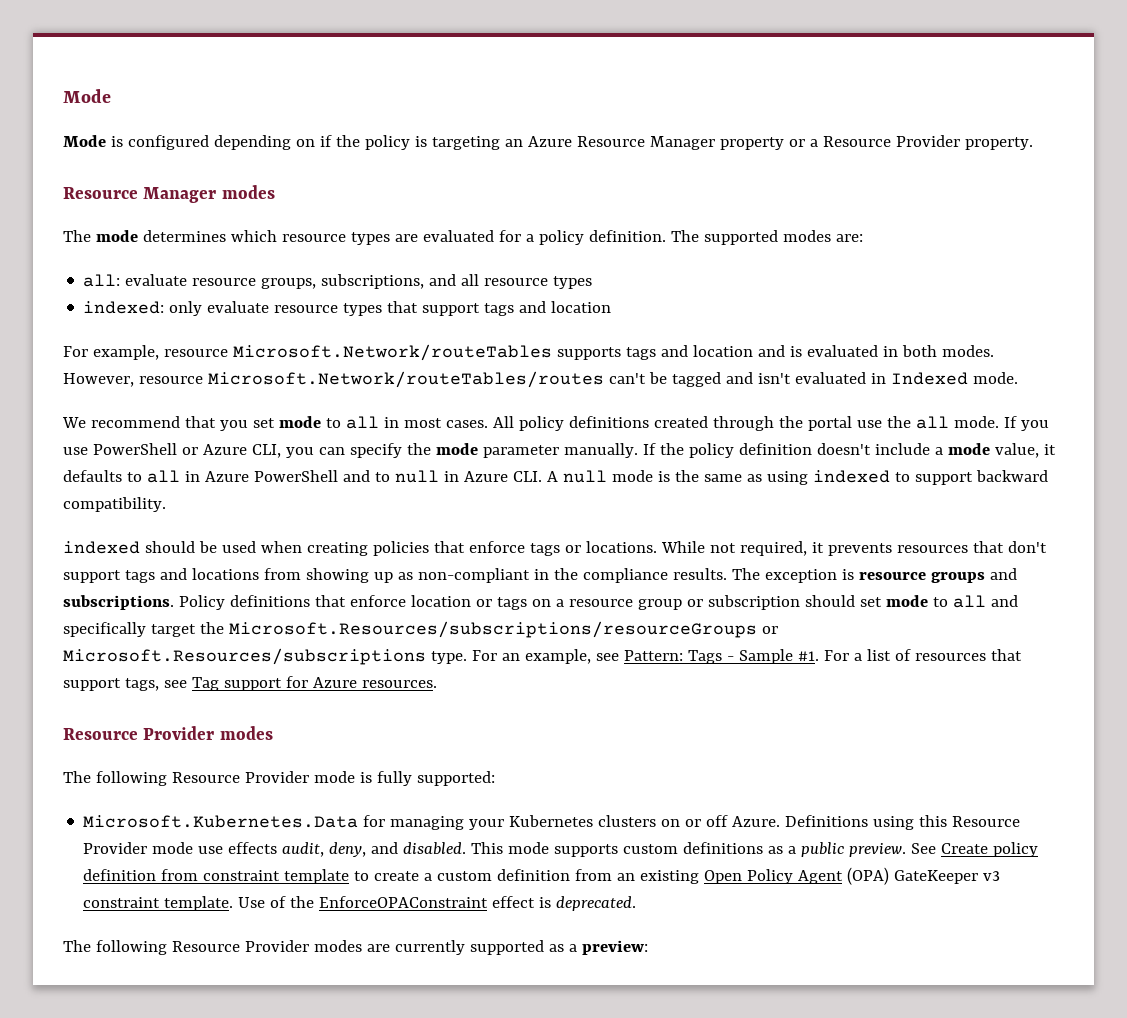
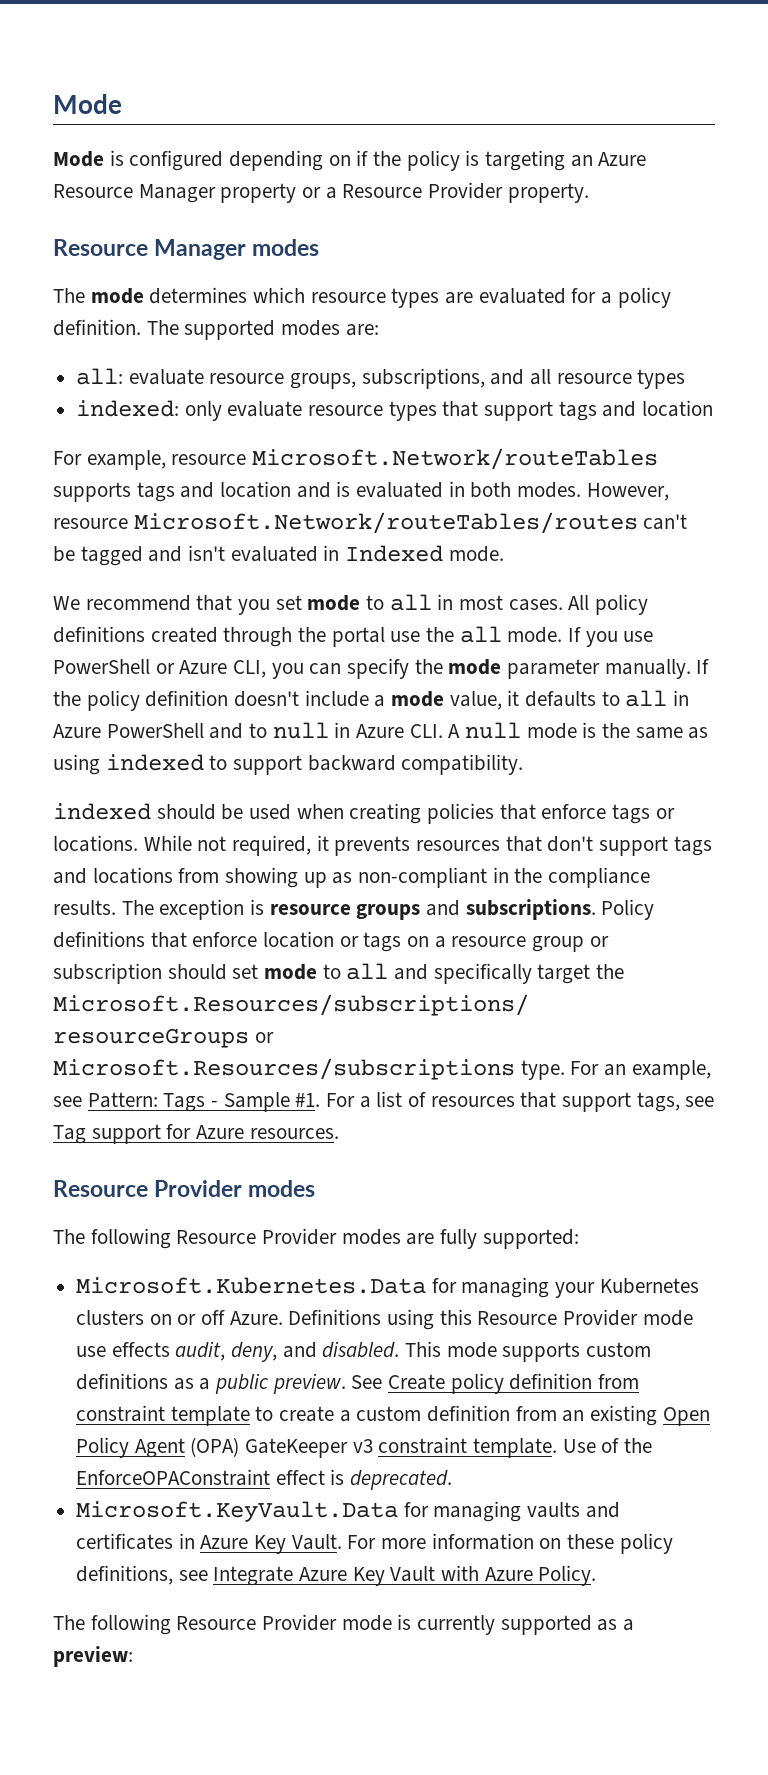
[313,771,372,783] mode is -> [341,1229,435,1245] modes are
[63,940,390,955] // The following Resource Provider modes are -> [76,1501,620,1522] [76,1533,673,1554] [76,1565,597,1586] [53,1614,412,1635] // Microsoft.KeyVault.Data for managing vaults and certificates in Azure Key Vault. For more information on these policy definitions, see Integrate Azure Key Vault with Azure Policy. // The following Resource Provider mode is

